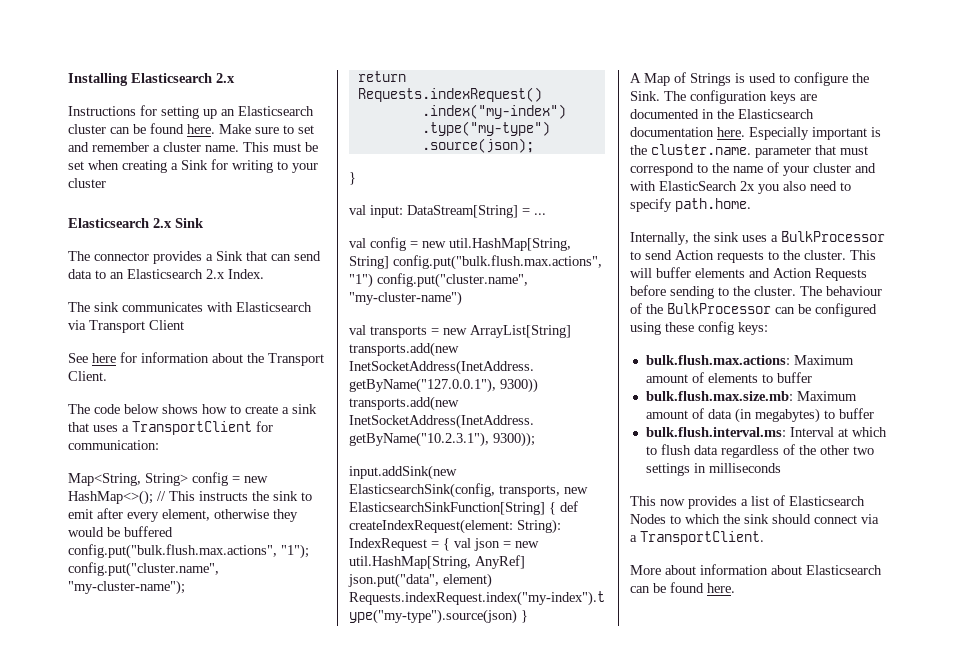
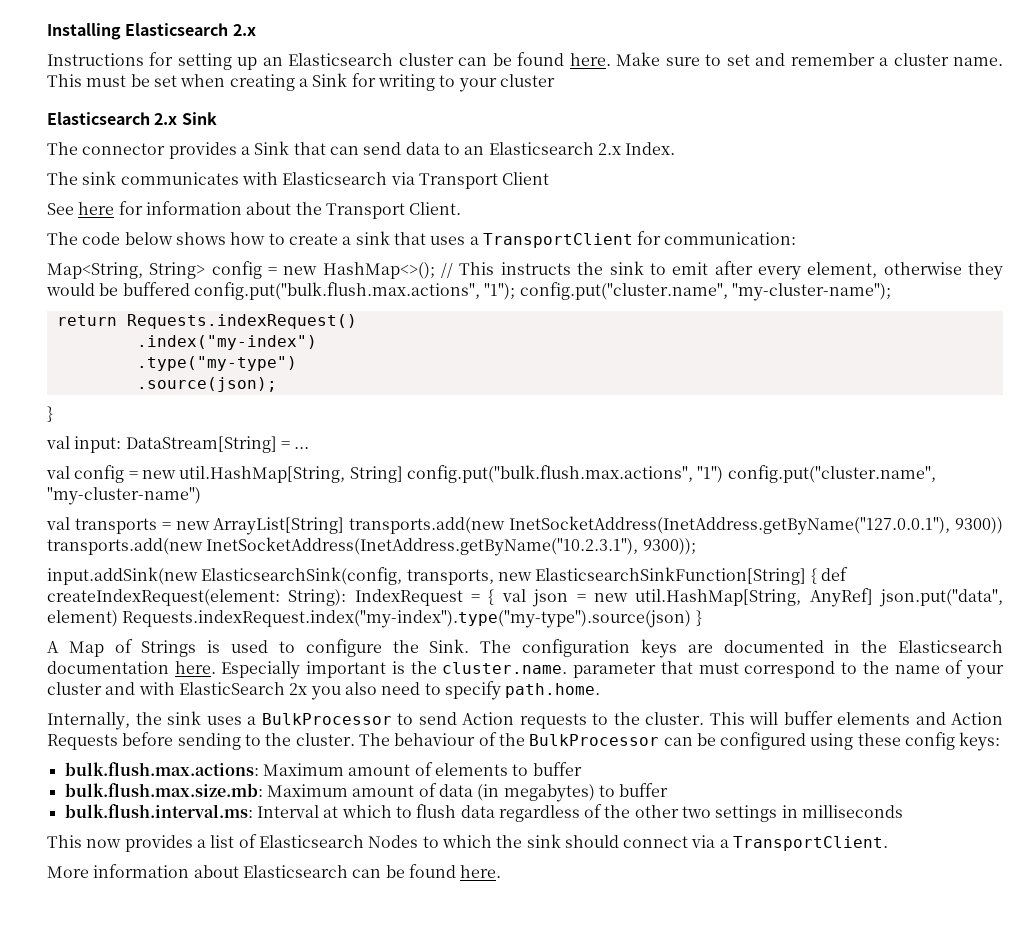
[665,565,696,575] about -> (89, 872) none

